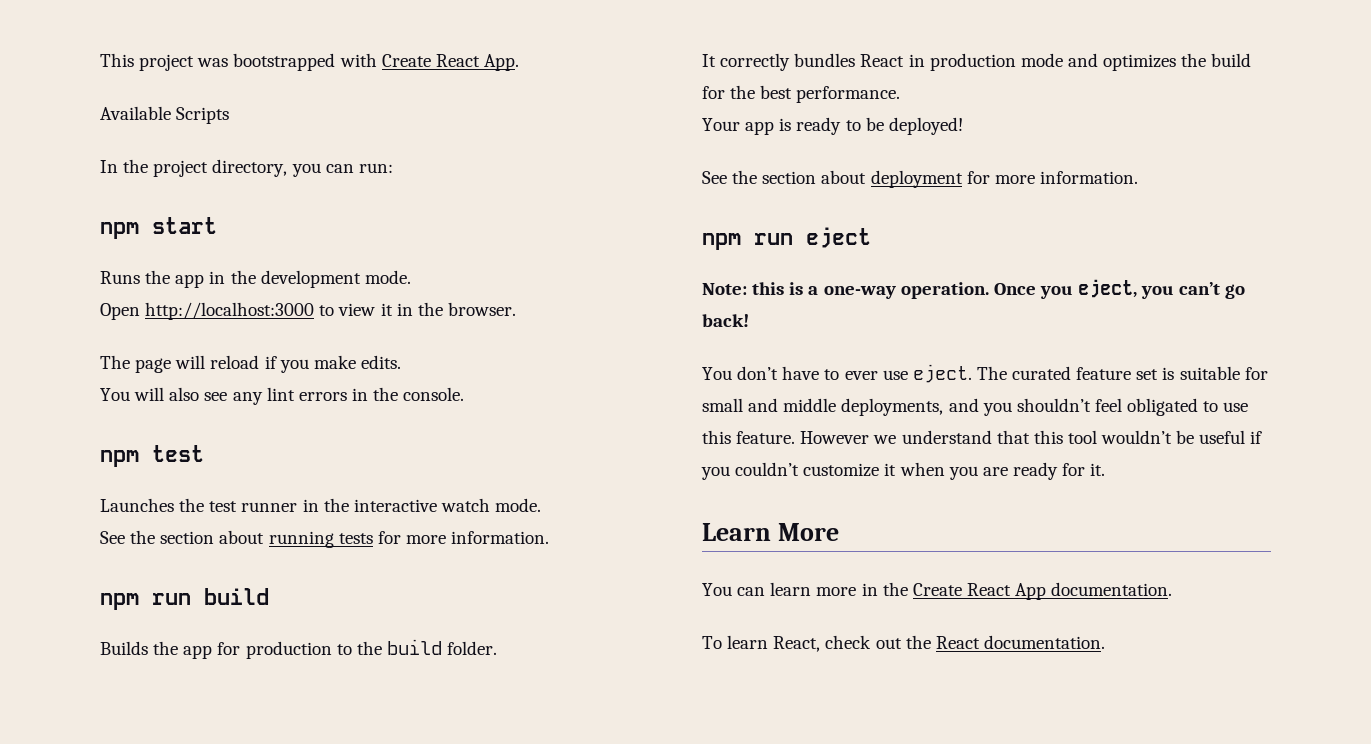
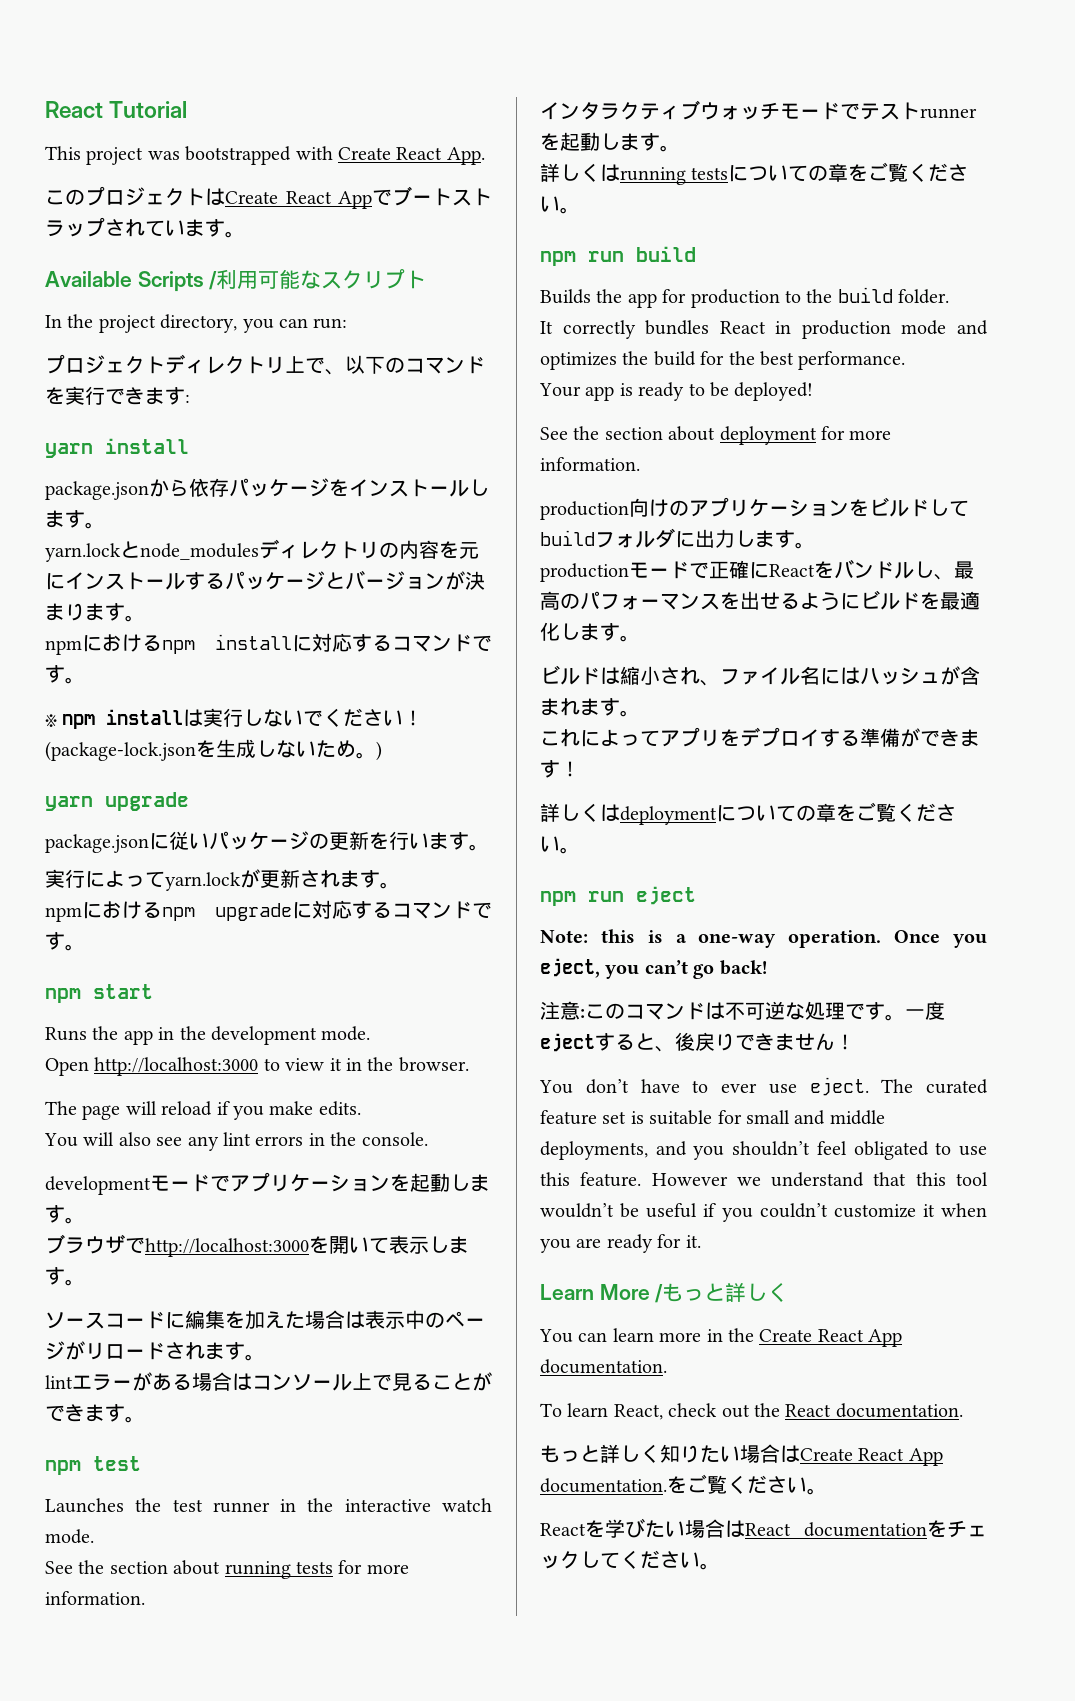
(100, 60) none -> [45,101,188,118] React Tutorial //
[100,106,230,124] Available Scripts -> [45,186,492,209] [45,217,245,238] [45,269,427,292] このプロジェクトはCreate React Appでブートストラップされています。 // Available Scripts /利用可能なスクリプト
(393, 168) none -> [45,354,485,375] [45,386,190,405] [45,438,189,458] [45,478,489,500] [45,510,105,529] [45,539,479,562] [45,570,485,590] [45,603,145,622] [45,633,492,655] [45,665,85,684] [45,708,424,729] [45,739,382,761] [45,792,189,811] [45,831,489,853] [45,869,400,891] [45,900,492,922] [45,932,85,951] // プロジェクトディレクトリ上で、以下のコマンドを実行できます: // yarn install // package.jsonから依存パッケージをインストールします。 // yarn.lockとnode_modulesディレクトリの内容を元にインストールするパッケージとバージョンが決まります。 // npmにおけるnpm installに対応するコマンドです。 // ※ npm installは実行しないでください！(package-lock.jsonを生成しないため。) // yarn upgrade // package.jsonに従いパッケージの更新を行います。 // 実行によってyarn.lockが更新されます。 // npmにおけるnpm upgradeに対応するコマンドです。
(465, 394) none -> [45,1172,490,1195] [45,1205,85,1224] [45,1234,469,1257] [45,1267,85,1286] [45,1310,485,1330] [45,1341,265,1361] [45,1372,492,1391] [45,1404,145,1423] // developmentモードでアプリケーションを起動します。 // ブラウザでhttp://localhost:3000を開いて表示します。 // ソースコードに編集を加えた場合は表示中のページがリロードされます。 // lintエラーがある場合はコンソール上で見ることができます。
(550, 537) none -> [540,100,977,120] [540,132,680,152] [540,162,969,185] [540,196,580,214] // インタラクティブウォッチモードでテストrunnerを起動します。 // 詳しくはrunning testsについての章をご覧ください。
(1138, 177) none -> [540,497,969,520] [540,528,815,549] [540,559,974,582] [540,590,980,611] [540,622,640,642] [540,665,980,686] [540,698,640,717] [540,727,980,747] [540,760,580,778] [540,802,956,825] [540,836,580,854] // production向けのアプリケーションをビルドしてbuildフォルダに出力します。 // productionモードで正確にReactをバンドルし、最高のパフォーマンスを出せるようにビルドを最適化します。 // ビルドは縮小され、ファイル名にはハッシュが含まれます。 // これによってアプリをデプロイする準備ができます！ // 詳しくはdeploymentについての章をご覧ください。
(749, 320) none -> [540,1001,945,1021] [540,1032,855,1052] // 注意:このコマンドは不可逆な処理です。一度ejectすると、後戻りできません！
(839, 532) none -> [655,1283,789,1303] /もっと詳しく
(1105, 642) none -> [540,1444,943,1466] [540,1474,827,1495] [540,1518,987,1538] [540,1550,720,1570] // もっと詳しく知りたい場合はCreate React App documentation.をご覧ください。 // Reactを学びたい場合はReact documentationをチェックしてください。

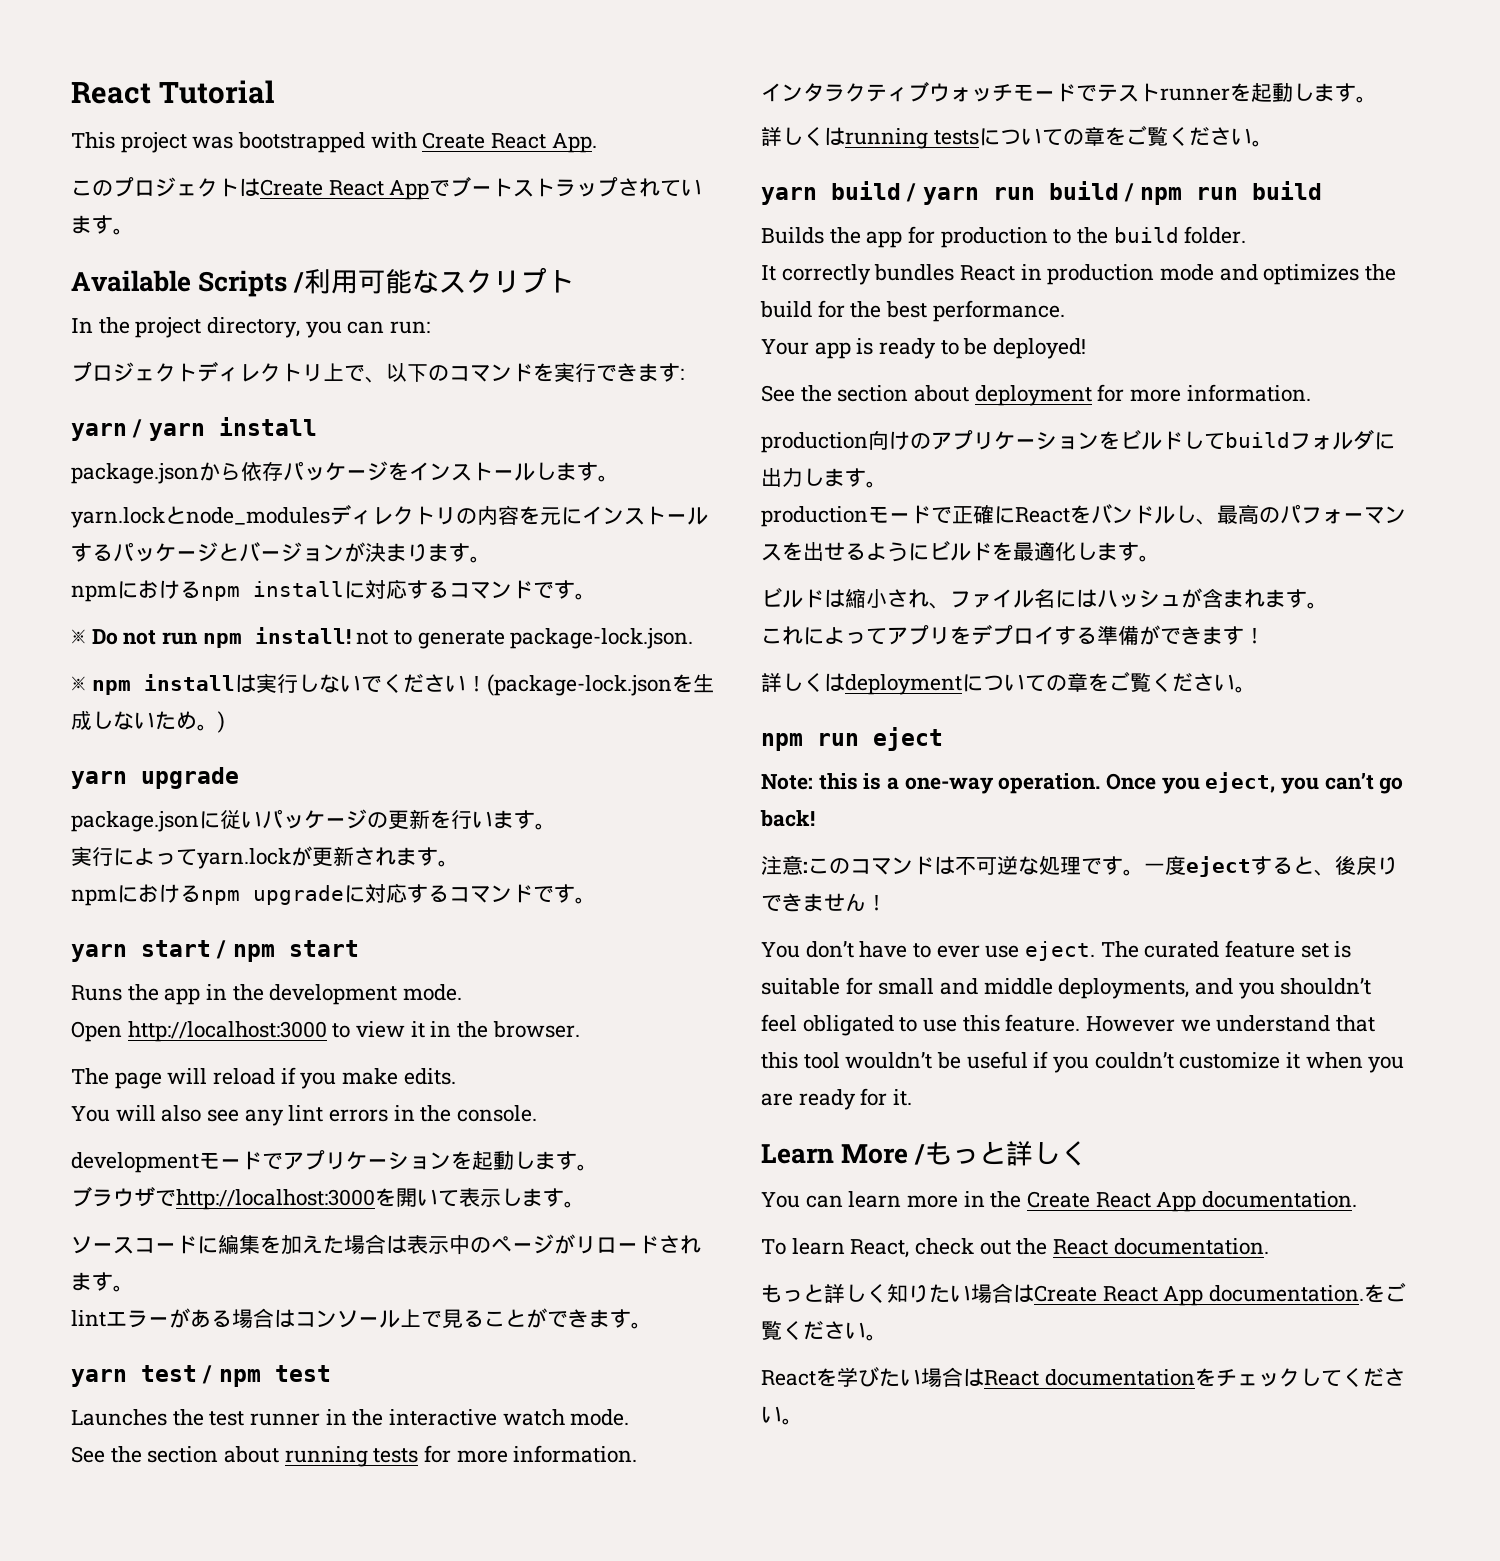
(93, 450) none -> [132,419,205,441] / yarn
(85, 680) none -> [71,627,694,649] // ※ Do not run npm install! not to generate package-lock.json.
(85, 947) none -> [71,940,227,962] yarn start /
(145, 1419) none -> [71,1365,213,1387] yarn test /
(580, 210) none -> [761,181,1135,205] yarn build / yarn run build /

